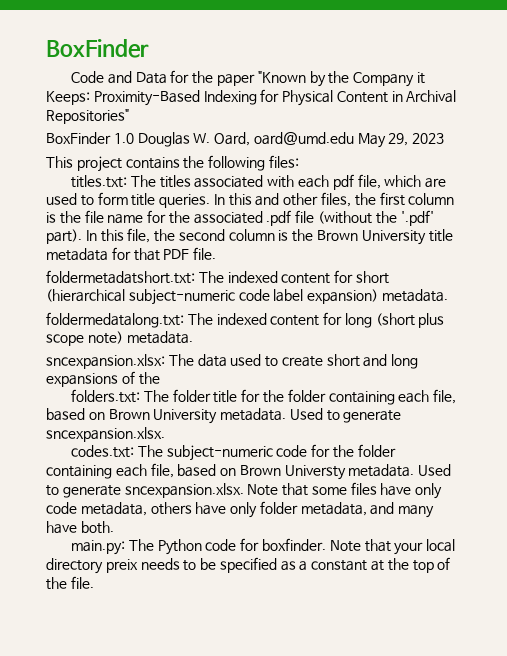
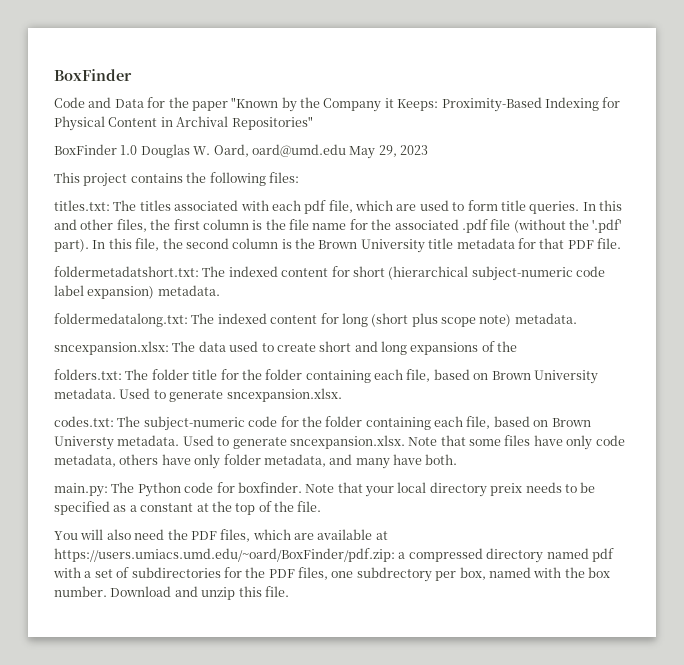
(94, 582) none -> [54,529,388,542] [54,548,614,563] [53,567,610,582] [54,586,289,600] // You will also need the PDF files, which are available at https://users.umiacs.umd.edu/~oard/BoxFinder/pdf.zip: a compressed directory named pdf with a set of subdirectories for the PDF files, one subdrectory per box, named with the box number. Download and unzip this file.

